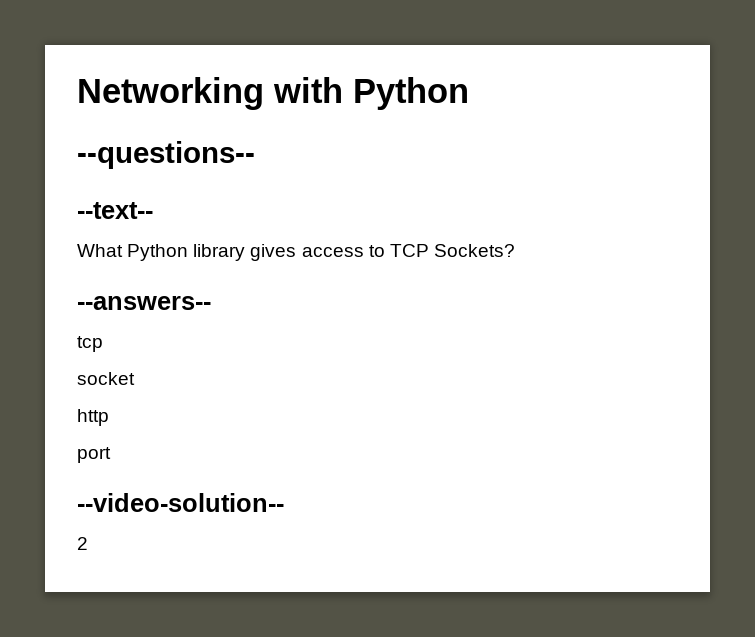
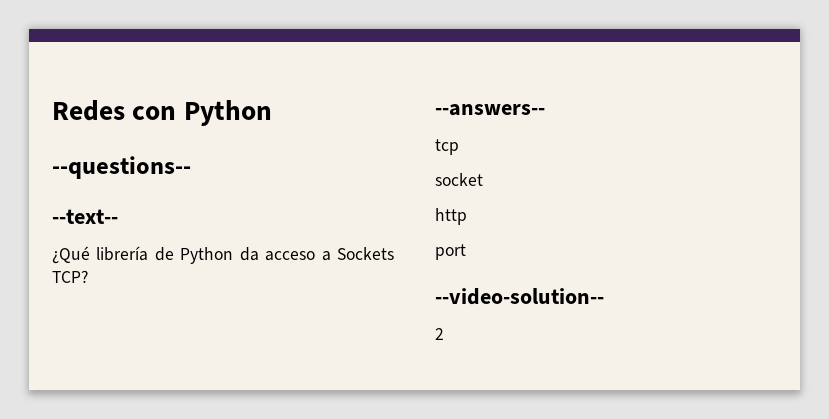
[77,77,343,110] Networking with -> [52,100,177,121] Redes con
[77,244,515,261] What Python library gives access to TCP Sockets? -> [52,246,395,264] [52,270,88,283] ¿Qué librería de Python da acceso a Sockets TCP?

